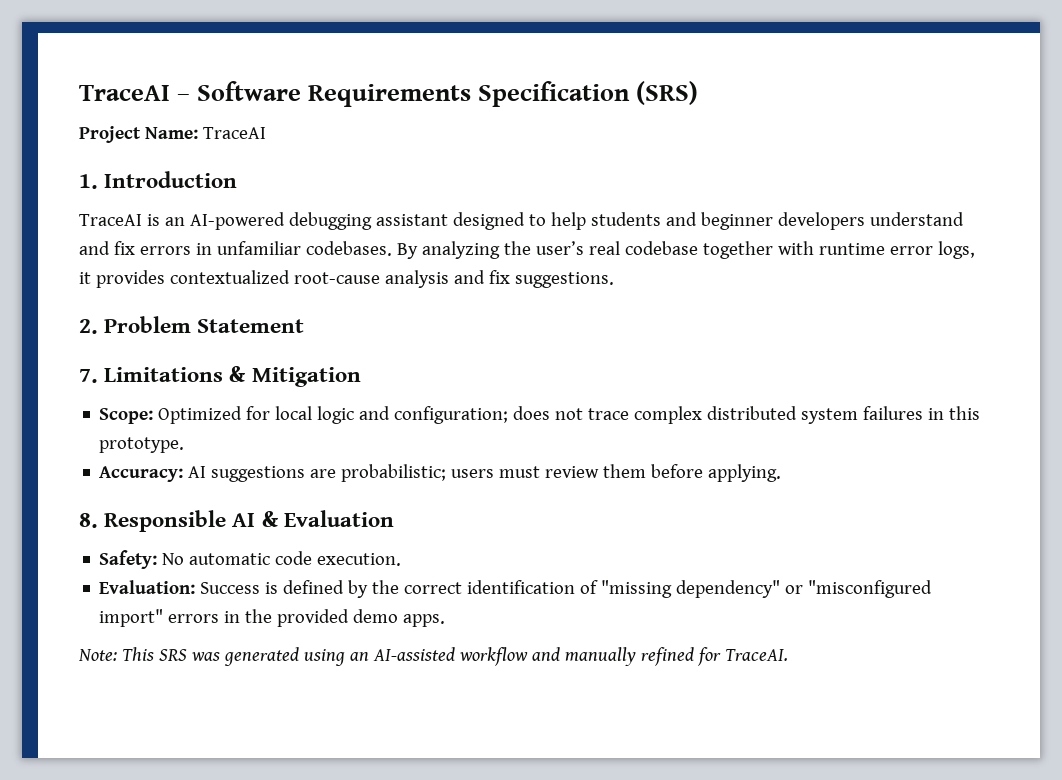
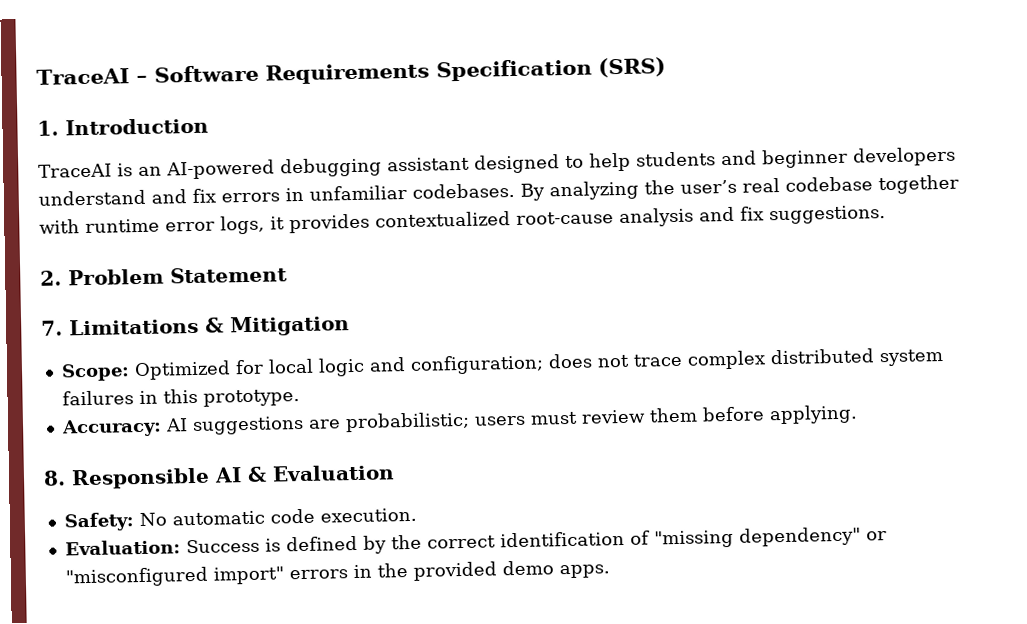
[79,126,266,143] // Project Name: TraceAI -> (666, 67) none
[78,647,788,666] // Note: This SRS was generated using an AI-assisted workflow and manually refined for TraceAI. -> (610, 571) none

